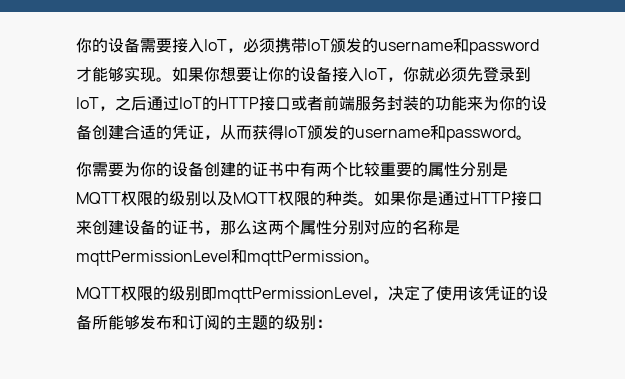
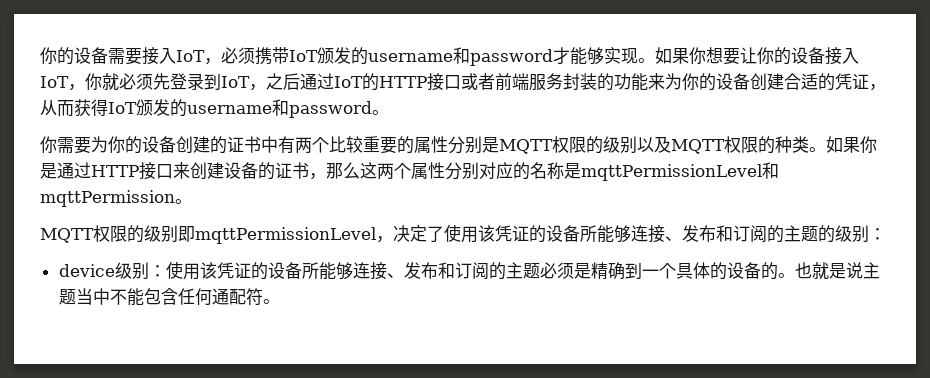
(140, 322) none -> [630,225,682,243] 连接、
(332, 323) none -> [58,261,880,280] [58,288,280,306] // device级别：使用该凭证的设备所能够连接、发布和订阅的主题必须是精确到一个具体的设备的。也就是说主题当中不能包含任何通配符。

